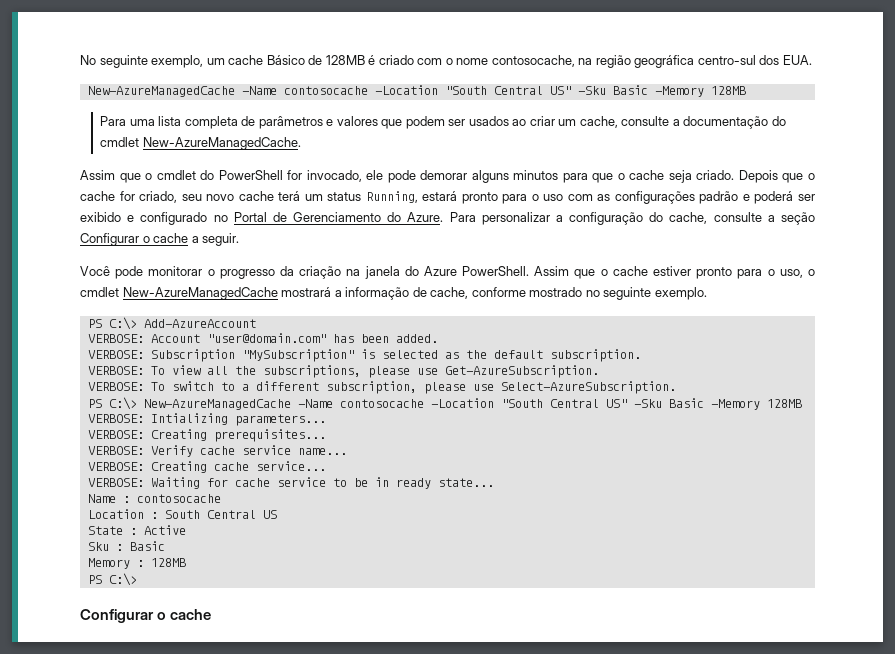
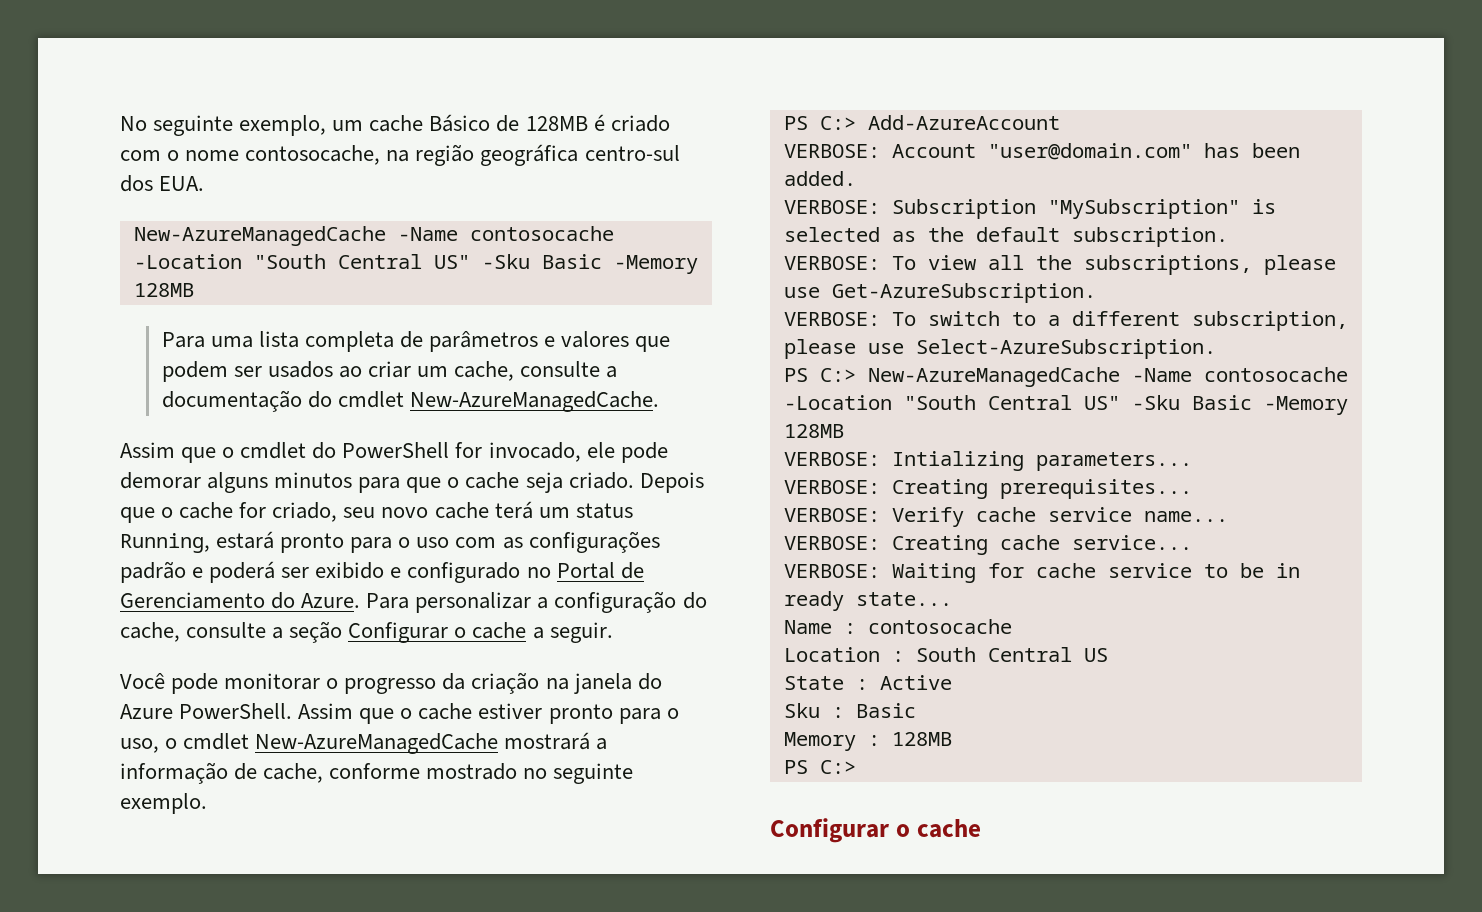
[108,317,137,330] C:\> -> [819,116,856,130] C:>
[108,397,137,410] C:\> -> [819,368,856,382] C:>
[108,573,137,586] C:\> -> [819,760,856,774] C:>

